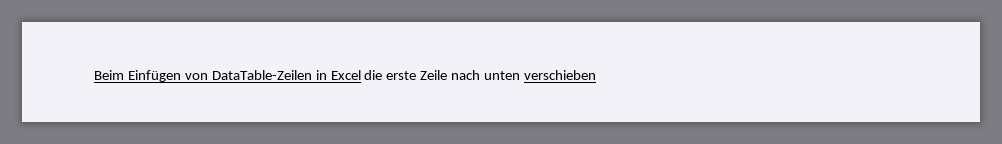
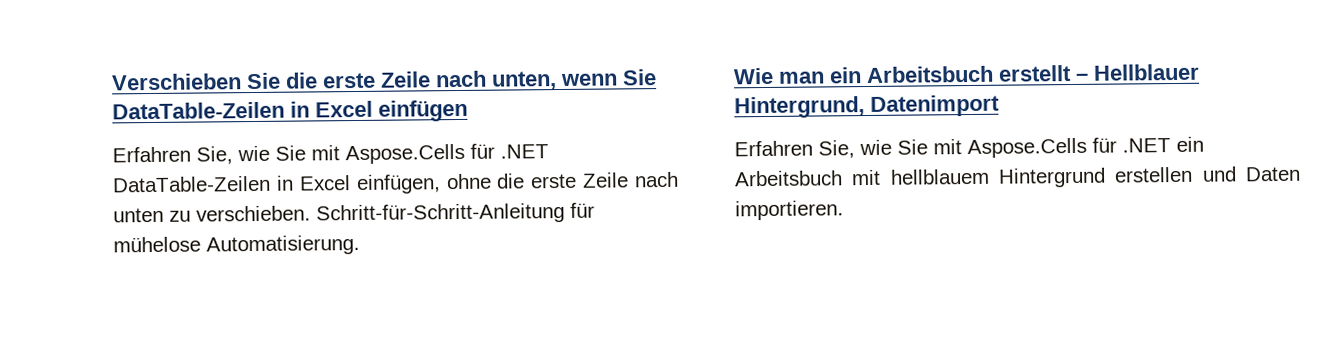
[94,70,361,82] Beim Einfügen von DataTable-Zeilen in Excel -> [111,69,657,91] [112,99,468,122] [112,143,549,165] [112,173,492,195] Verschieben Sie die erste Zeile nach unten, wenn Sie DataTable-Zeilen in Excel einfügen // Erfahren Sie, wie Sie mit Aspose.Cells für .NET DataTable-Zeilen in Excel einfügen, ohne
[524,70,597,80] verschieben -> [169,202,595,225] [113,234,360,256] [733,63,1200,85] [734,94,1000,119] [734,136,1204,159] [734,166,1301,188] [735,200,844,221] zu verschieben. Schritt-für-Schritt-Anleitung für mühelose Automatisierung. // Wie man ein Arbeitsbuch erstellt – Hellblauer Hintergrund, Datenimport // Erfahren Sie, wie Sie mit Aspose.Cells für .NET ein Arbeitsbuch mit hellblauem Hintergrund erstellen und Daten importieren.

